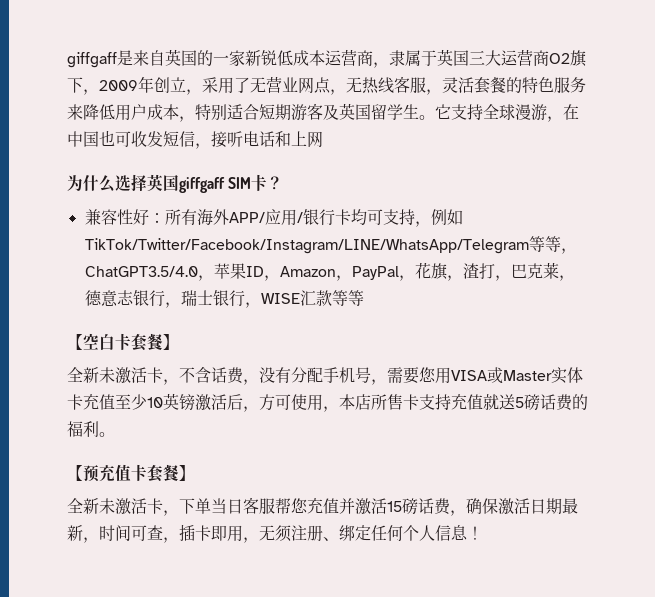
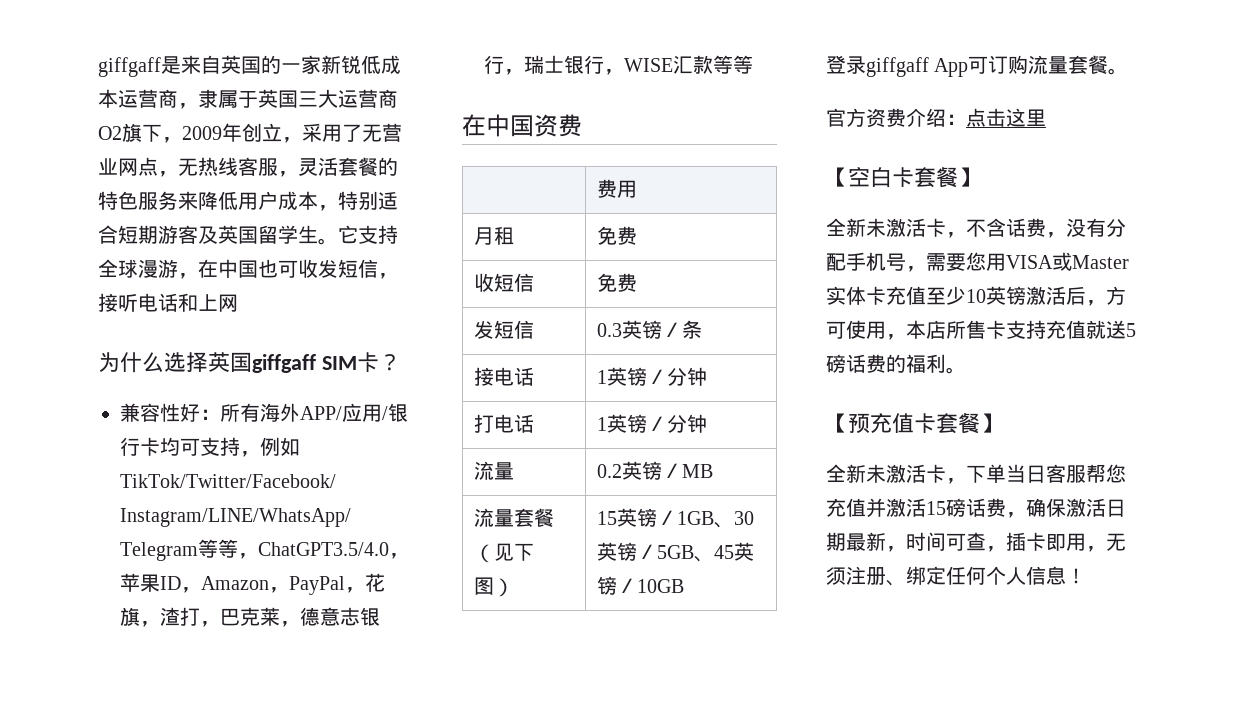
(364, 298) none -> [462,114,582,137] [597,179,638,198] [474,226,515,245] [597,226,638,245] [474,273,535,292] [597,273,638,292] [474,320,535,339] [597,320,703,339] [474,367,535,386] [597,367,708,386] [474,414,535,433] [597,414,708,433] [474,461,515,480] [597,461,714,480] [474,508,555,527] [474,543,535,563] [474,577,515,597] [597,508,755,528] [597,542,755,562] [597,576,685,595] [826,55,1129,77] [826,108,1046,128] // 在中国资费 // | 费用 // 月租 | 免费 // 收短信 | 免费 // 发短信 | 0.3英镑／条 // 接电话 | 1英镑／分钟 // 打电话 | 1英镑／分钟 // 流量 | 0.2英镑／MB // 流量套餐（见下图） | 15英镑／1GB、30英镑／5GB、45英镑／10GB // 登录giffgaff App可订购流量套餐。 // 官方资费介绍：点击这里

